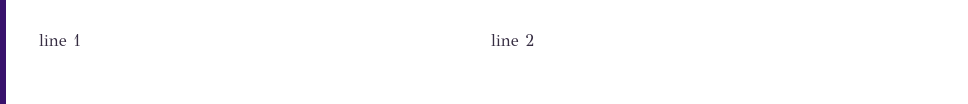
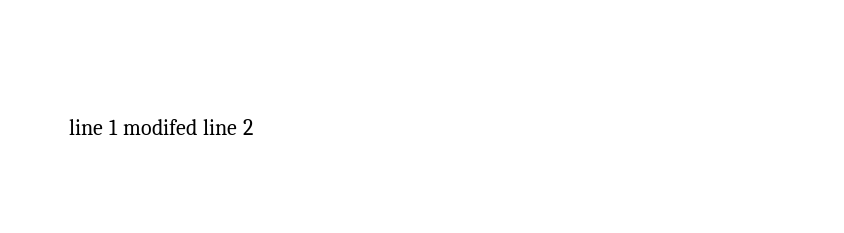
(81, 40) // -> [122,119,197,135] modifed

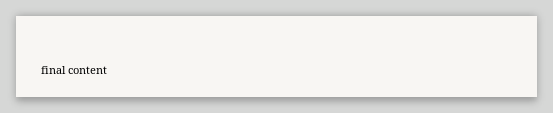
[69,119,253,135] line 1 modifed line 2 -> [41,66,107,74] final content

